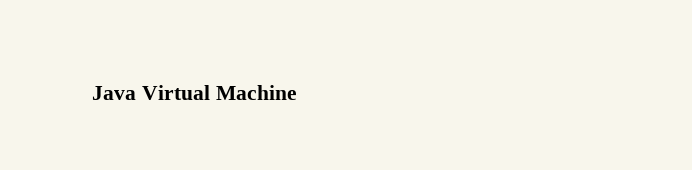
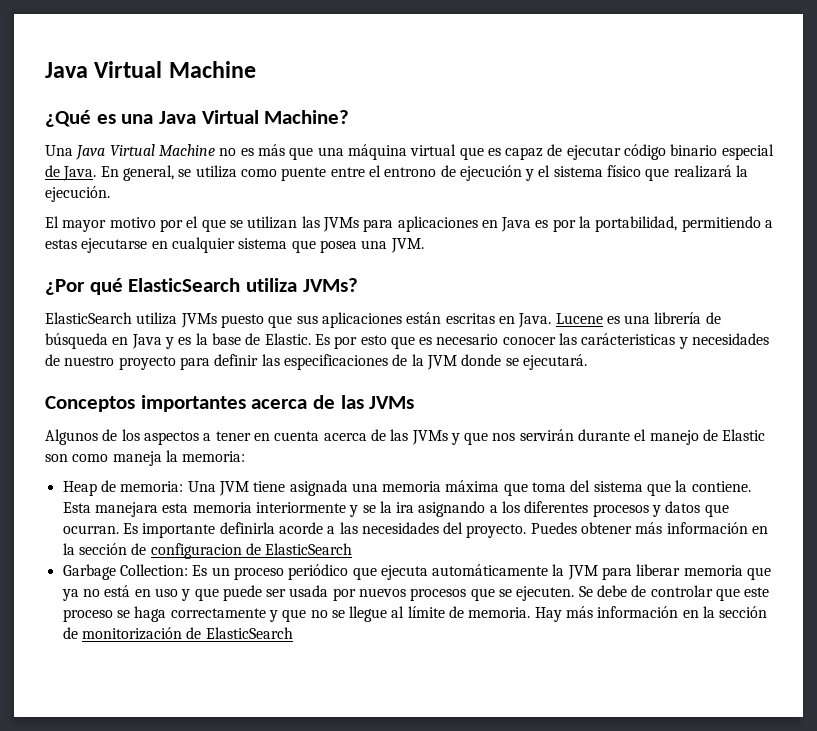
[92,85,297,100] Java Virtual Machine -> [45,61,256,78] [45,110,350,127] [45,144,774,160] [45,165,749,181] [45,186,110,202] [45,216,774,232] [45,237,424,253] [45,278,358,295] [45,312,721,328] [45,333,770,349] [45,354,587,370] [45,395,415,412] [45,429,766,445] [45,450,246,466] [62,480,751,496] [62,501,729,517] [62,522,769,538] [62,543,353,559] [62,564,772,580] [61,585,770,601] [62,606,768,622] [62,627,293,640] Java Virtual Machine // ¿Qué es una Java Virtual Machine? // Una Java Virtual Machine no es más que una máquina virtual que es capaz de ejecutar código binario especial de Java. En general, se utiliza como puente entre el entrono de ejecución y el sistema físico que realizará la ejecución. // El mayor motivo por el que se utilizan las JVMs para aplicaciones en Java es por la portabilidad, permitiendo a estas ejecutarse en cualquier sistema que posea una JVM. // ¿Por qué ElasticSearch utiliza JVMs? // ElasticSearch utiliza JVMs puesto que sus aplicaciones están escritas en Java. Lucene es una librería de búsqueda en Java y es la base de Elastic. Es por esto que es necesario conocer las carácteristicas y necesidades de nuestro proyecto para definir las especificaciones de la JVM donde se ejecutará. // Conceptos importantes acerca de las JVMs // Algunos de los aspectos a tener en cuenta acerca de las JVMs y que nos servirán durante el manejo de Elastic son como maneja la memoria: // Heap de memoria: Una JVM tiene asignada una memoria máxima que toma del sistema que la contiene. Esta manejara esta memoria interiormente y se la ira asignando a los diferentes procesos y datos que ocurran. Es importante definirla acorde a las necesidades del proyecto. Puedes obtener más información en la sección de configuracion de ElasticSearch // Garbage Collection: Es un proceso periódico que ejecuta automáticamente la JVM para liberar memoria que ya no está en uso y que puede ser usada por nuevos procesos que se ejecuten. Se debe de controlar que este proceso se haga correctamente y que no se llegue al límite de memoria. Hay más información en la sección de monitorización de ElasticSearch

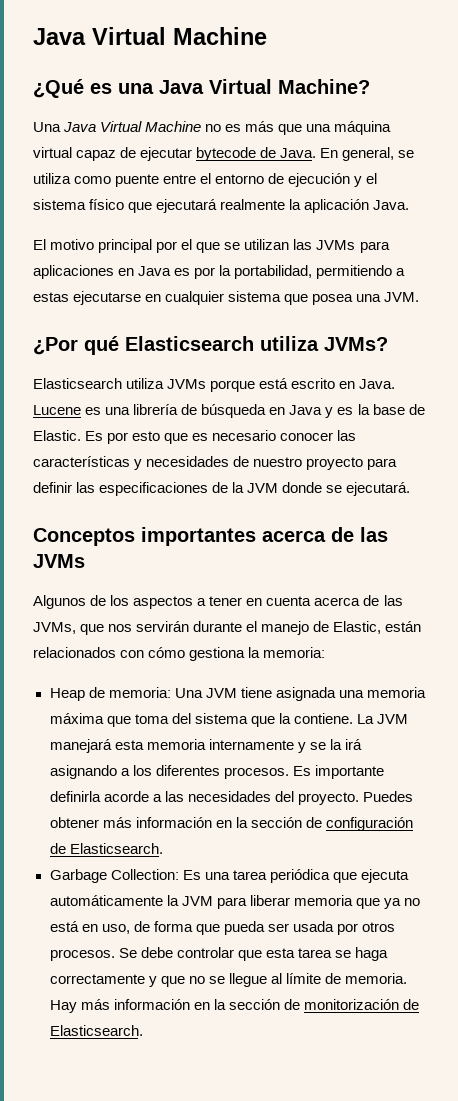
[459,147,501,160] que es -> (72, 152) none
[624,144,774,160] código binario especial -> [196,147,257,161] bytecode
[384,167,437,177] entrono -> [215,174,265,184] entorno
[673,165,749,178] [45,186,110,202] realizará la ejecución. -> [156,199,410,213] ejecutará realmente la aplicación Java.
[62,217,156,232] mayor motivo -> [50,239,153,253] motivo principal
[128,278,241,292] ElasticSearch -> [125,336,254,351] Elasticsearch
[45,312,132,324] ElasticSearch -> [33,378,122,389] Elasticsearch
[220,312,495,328] puesto que sus aplicaciones están escritas -> [210,378,336,392] porque está escrito
[581,333,676,345] carácteristicas -> [33,456,130,467] características
[411,430,460,445] JVMs y -> [33,622,76,634] JVMs,
[722,429,766,441] [45,451,162,466] Elastic son como maneja -> [333,621,422,634] [33,647,246,661] Elastic, están relacionados con cómo gestiona
[62,502,158,517] Esta manejara -> [356,714,408,724] [49,739,112,753] La JVM manejará
[255,502,346,513] interiormente -> [208,739,294,750] internamente
[396,502,415,513] ira -> [344,739,362,750] irá
[592,501,729,517] [62,525,119,534] procesos y datos que ocurran. -> [223,767,289,779] procesos.
[150,543,353,559] configuracion de ElasticSearch -> [325,817,413,831] [49,843,163,854] configuración de Elasticsearch.
[211,564,349,580] un proceso periódico -> [204,869,330,883] una tarea periódica
[154,585,575,601] uso y que puede ser usada por nuevos procesos que se ejecuten. -> [101,921,396,935] [49,949,115,961] uso, de forma que pueda ser usada por otros procesos.
[631,585,647,597] de -> (173, 952) none
[744,587,770,597] [62,609,113,622] este proceso -> [265,948,332,958] esta tarea
[205,627,293,639] ElasticSearch -> [49,1025,143,1036] Elasticsearch.

